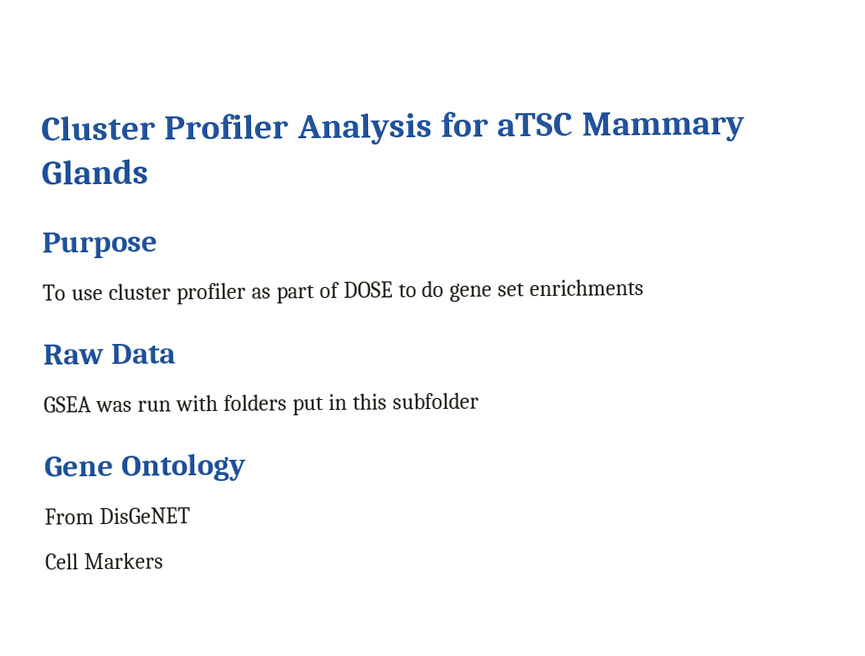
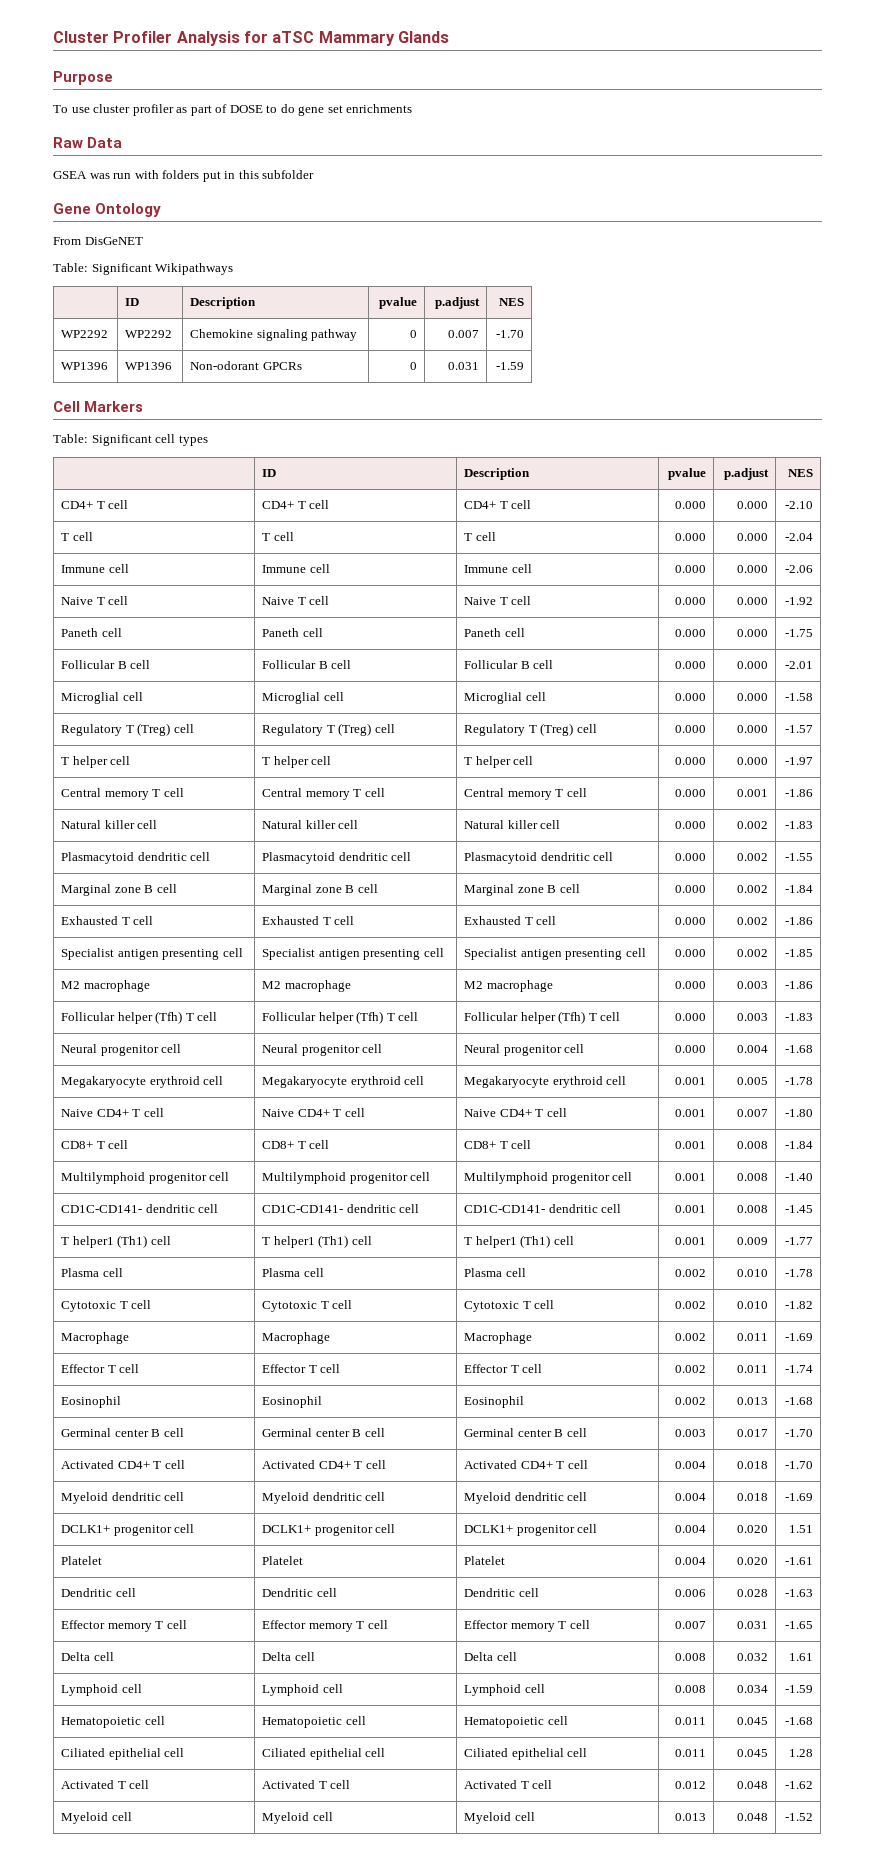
[45,552,164,570] Cell Markers -> [53,263,234,275] [125,298,140,306] [190,297,257,309] [378,297,417,309] [434,297,480,309] [498,298,524,306] [61,330,109,338] [125,330,173,338] [190,329,358,341] [409,330,417,338] [447,330,479,338] [495,330,524,338] [61,362,109,370] [125,362,173,370] [190,361,302,370] [409,362,417,370] [447,362,479,370] [495,362,524,370] [53,401,144,412] [53,434,208,446] [262,469,277,477] [464,468,531,480] [667,468,706,480] [723,468,769,480] [787,469,813,477] [61,500,129,509] [262,500,330,509] [464,500,532,509] [674,501,706,509] [736,501,768,509] [784,501,813,509] [61,532,93,541] [262,532,294,541] [464,532,496,541] [674,533,706,541] [736,533,768,541] [784,533,813,541] [61,564,129,573] [262,564,330,573] [464,564,532,573] [674,565,706,573] [736,565,768,573] [784,565,813,573] [61,596,129,605] [262,596,330,605] [464,596,532,605] [674,597,706,605] [736,597,768,605] [784,597,813,605] [61,628,122,637] [262,628,323,637] [464,628,525,637] [674,629,706,637] [736,629,768,637] [784,629,813,637] [61,660,151,669] [262,660,352,669] [464,660,554,669] [674,661,706,669] [736,661,768,669] [784,661,813,669] [61,692,143,704] [262,692,344,704] [464,692,546,704] [674,693,706,701] [736,693,768,701] [784,693,813,701] [61,723,194,736] [262,723,395,736] [464,723,597,736] [674,725,706,733] [736,725,768,733] [784,725,813,733] [61,756,131,768] [262,756,332,768] [464,756,534,768] [674,757,706,765] [736,757,768,765] [784,757,813,765] [61,788,184,800] [262,788,385,800] [464,788,587,800] [674,789,706,797] [736,789,768,797] [784,789,813,797] [61,820,158,829] [262,820,359,829] [464,820,561,829] [674,821,706,829] [736,821,768,829] [784,821,813,829] [61,852,211,864] [262,852,412,864] [464,852,614,864] [674,853,706,861] [736,853,768,861] [784,853,813,861] [61,884,177,896] [262,884,378,896] [464,884,580,896] [674,885,706,893] [736,885,768,893] [784,885,813,893] [61,916,154,925] [262,916,355,925] [464,916,557,925] [674,917,706,925] [736,917,768,925] [784,917,813,925] [61,948,243,960] [262,948,444,960] [464,948,646,960] [674,949,706,957] [736,949,768,957] [784,949,813,957] [61,980,150,992] [262,980,351,992] [464,980,553,992] [674,981,706,989] [736,981,768,989] [784,981,813,989] [61,1011,218,1024] [262,1011,419,1024] [464,1011,621,1024] [674,1013,706,1021] [736,1013,768,1021] [784,1013,813,1021] [61,1044,182,1056] [262,1044,383,1056] [464,1044,585,1056] [674,1045,706,1053] [736,1045,768,1053] [784,1045,813,1053] [61,1076,224,1088] [262,1076,425,1088] [464,1076,627,1088] [674,1077,706,1085] [736,1077,768,1085] [784,1077,813,1085] [61,1108,164,1117] [262,1108,365,1117] [464,1108,567,1117] [674,1109,706,1117] [736,1109,768,1117] [784,1109,813,1117] [61,1140,129,1149] [262,1140,330,1149] [464,1140,532,1149] [674,1141,706,1149] [736,1141,768,1149] [784,1141,813,1149] [61,1172,230,1184] [262,1172,431,1184] [464,1172,633,1184] [674,1173,706,1181] [736,1173,768,1181] [784,1173,813,1181] [61,1204,219,1213] [262,1204,420,1213] [464,1204,622,1213] [674,1205,706,1213] [736,1205,768,1213] [784,1205,813,1213] [61,1235,171,1248] [262,1235,372,1248] [464,1235,574,1248] [674,1237,706,1245] [736,1237,768,1245] [784,1237,813,1245] [61,1268,123,1277] [262,1268,324,1277] [464,1268,526,1277] [674,1269,706,1277] [736,1269,768,1277] [784,1269,813,1277] [61,1300,152,1312] [262,1300,353,1312] [464,1300,555,1312] [674,1301,706,1309] [736,1301,768,1309] [784,1301,813,1309] [61,1332,130,1344] [262,1332,331,1344] [464,1332,533,1344] [674,1333,706,1341] [736,1333,768,1341] [784,1333,813,1341] [61,1364,140,1373] [262,1364,341,1373] [464,1364,543,1373] [674,1365,706,1373] [736,1365,768,1373] [784,1365,813,1373] [61,1396,122,1408] [262,1396,323,1408] [464,1396,525,1408] [674,1397,706,1405] [736,1397,768,1405] [784,1397,813,1405] [61,1428,184,1437] [262,1428,385,1437] [464,1428,587,1437] [674,1429,706,1437] [736,1429,768,1437] [784,1429,813,1437] [61,1460,185,1469] [262,1460,386,1469] [464,1460,588,1469] [674,1461,706,1469] [736,1461,768,1469] [784,1461,813,1469] [61,1492,185,1504] [262,1492,386,1504] [464,1492,588,1504] [674,1493,706,1501] [736,1493,768,1501] [784,1493,813,1501] [61,1524,195,1536] [262,1524,396,1536] [464,1524,598,1536] [674,1525,706,1533] [736,1525,768,1533] [788,1525,813,1533] [61,1556,103,1565] [262,1556,304,1565] [464,1556,506,1565] [674,1557,706,1565] [736,1557,768,1565] [784,1557,813,1565] [61,1588,136,1597] [262,1588,337,1597] [464,1588,539,1597] [674,1589,706,1597] [736,1589,768,1597] [784,1589,813,1597] [61,1620,187,1632] [262,1620,388,1632] [464,1620,590,1632] [674,1621,706,1629] [736,1621,768,1629] [784,1621,813,1629] [61,1652,114,1661] [262,1652,315,1661] [464,1652,517,1661] [674,1653,706,1661] [736,1653,768,1661] [788,1653,813,1661] [61,1684,142,1696] [262,1684,343,1696] [464,1684,545,1696] [674,1685,706,1693] [736,1685,768,1693] [784,1685,813,1693] [61,1716,165,1728] [262,1716,366,1728] [464,1716,568,1728] [674,1717,706,1725] [736,1717,768,1725] [784,1717,813,1725] [61,1748,185,1760] [262,1748,386,1760] [464,1748,588,1760] [674,1749,706,1757] [736,1749,768,1757] [788,1749,813,1757] [61,1780,150,1789] [262,1780,351,1789] [464,1780,553,1789] [674,1781,706,1789] [736,1781,768,1789] [784,1781,813,1789] [61,1812,132,1824] [262,1812,333,1824] [464,1812,535,1824] [674,1813,706,1821] [736,1813,768,1821] [784,1813,813,1821] Table: Significant Wikipathways // | ID | Description | pvalue | p.adjust | NES // WP2292 | WP2292 | Chemokine signaling pathway | 0 | 0.007 | -1.70 // WP1396 | WP1396 | Non-odorant GPCRs | 0 | 0.031 | -1.59 // Cell Markers // Table: Significant cell types // | ID | Description | pvalue | p.adjust | NES // CD4+ T cell | CD4+ T cell | CD4+ T cell | 0.000 | 0.000 | -2.10 // T cell | T cell | T cell | 0.000 | 0.000 | -2.04 // Immune cell | Immune cell | Immune cell | 0.000 | 0.000 | -2.06 // Naive T cell | Naive T cell | Naive T cell | 0.000 | 0.000 | -1.92 // Paneth cell | Paneth cell | Paneth cell | 0.000 | 0.000 | -1.75 // Follicular B cell | Follicular B cell | Follicular B cell | 0.000 | 0.000 | -2.01 // Microglial cell | Microglial cell | Microglial cell | 0.000 | 0.000 | -1.58 // Regulatory T (Treg) cell | Regulatory T (Treg) cell | Regulatory T (Treg) cell | 0.000 | 0.000 | -1.57 // T helper cell | T helper cell | T helper cell | 0.000 | 0.000 | -1.97 // Central memory T cell | Central memory T cell | Central memory T cell | 0.000 | 0.001 | -1.86 // Natural killer cell | Natural killer cell | Natural killer cell | 0.000 | 0.002 | -1.83 // Plasmacytoid dendritic cell | Plasmacytoid dendritic cell | Plasmacytoid dendritic cell | 0.000 | 0.002 | -1.55 // Marginal zone B cell | Marginal zone B cell | Marginal zone B cell | 0.000 | 0.002 | -1.84 // Exhausted T cell | Exhausted T cell | Exhausted T cell | 0.000 | 0.002 | -1.86 // Specialist antigen presenting cell | Specialist antigen presenting cell | Specialist antigen presenting cell | 0.000 | 0.002 | -1.85 // M2 macrophage | M2 macrophage | M2 macrophage | 0.000 | 0.003 | -1.86 // Follicular helper (Tfh) T cell | Follicular helper (Tfh) T cell | Follicular helper (Tfh) T cell | 0.000 | 0.003 | -1.83 // Neural progenitor cell | Neural progenitor cell | Neural progenitor cell | 0.000 | 0.004 | -1.68 // Megakaryocyte erythroid cell | Megakaryocyte erythroid cell | Megakaryocyte erythroid cell | 0.001 | 0.005 | -1.78 // Naive CD4+ T cell | Naive CD4+ T cell | Naive CD4+ T cell | 0.001 | 0.007 | -1.80 // CD8+ T cell | CD8+ T cell | CD8+ T cell | 0.001 | 0.008 | -1.84 // Multilymphoid progenitor cell | Multilymphoid progenitor cell | Multilymphoid progenitor cell | 0.001 | 0.008 | -1.40 // CD1C-CD141- dendritic cell | CD1C-CD141- dendritic cell | CD1C-CD141- dendritic cell | 0.001 | 0.008 | -1.45 // T helper1 (Th1) cell | T helper1 (Th1) cell | T helper1 (Th1) cell | 0.001 | 0.009 | -1.77 // Plasma cell | Plasma cell | Plasma cell | 0.002 | 0.010 | -1.78 // Cytotoxic T cell | Cytotoxic T cell | Cytotoxic T cell | 0.002 | 0.010 | -1.82 // Macrophage | Macrophage | Macrophage | 0.002 | 0.011 | -1.69 // Effector T cell | Effector T cell | Effector T cell | 0.002 | 0.011 | -1.74 // Eosinophil | Eosinophil | Eosinophil | 0.002 | 0.013 | -1.68 // Germinal center B cell | Germinal center B cell | Germinal center B cell | 0.003 | 0.017 | -1.70 // Activated CD4+ T cell | Activated CD4+ T cell | Activated CD4+ T cell | 0.004 | 0.018 | -1.70 // Myeloid dendritic cell | Myeloid dendritic cell | Myeloid dendritic cell | 0.004 | 0.018 | -1.69 // DCLK1+ progenitor cell | DCLK1+ progenitor cell | DCLK1+ progenitor cell | 0.004 | 0.020 | 1.51 // Platelet | Platelet | Platelet | 0.004 | 0.020 | -1.61 // Dendritic cell | Dendritic cell | Dendritic cell | 0.006 | 0.028 | -1.63 // Effector memory T cell | Effector memory T cell | Effector memory T cell | 0.007 | 0.031 | -1.65 // Delta cell | Delta cell | Delta cell | 0.008 | 0.032 | 1.61 // Lymphoid cell | Lymphoid cell | Lymphoid cell | 0.008 | 0.034 | -1.59 // Hematopoietic cell | Hematopoietic cell | Hematopoietic cell | 0.011 | 0.045 | -1.68 // Ciliated epithelial cell | Ciliated epithelial cell | Ciliated epithelial cell | 0.011 | 0.045 | 1.28 // Activated T cell | Activated T cell | Activated T cell | 0.012 | 0.048 | -1.62 // Myeloid cell | Myeloid cell | Myeloid cell | 0.013 | 0.048 | -1.52

